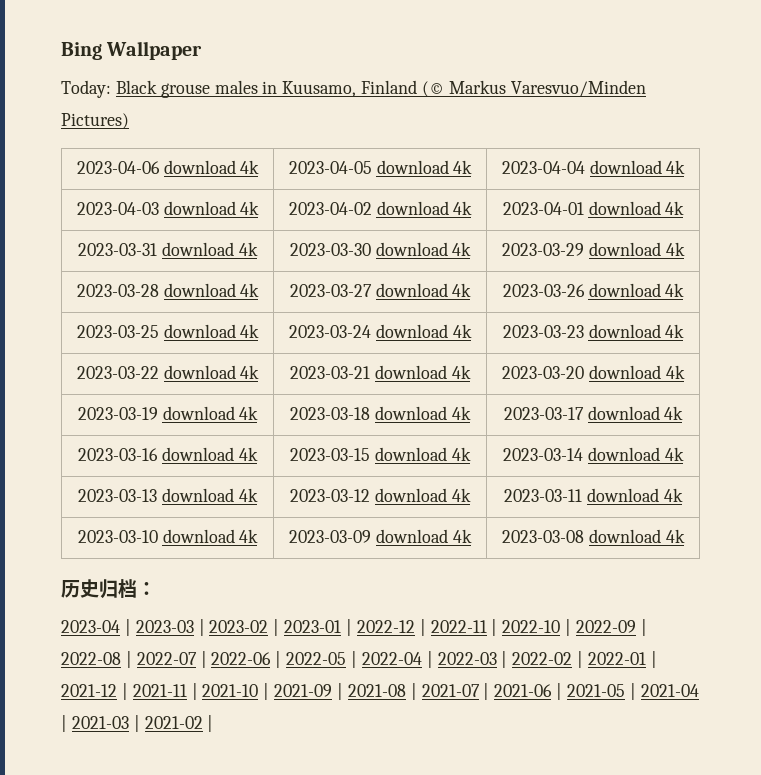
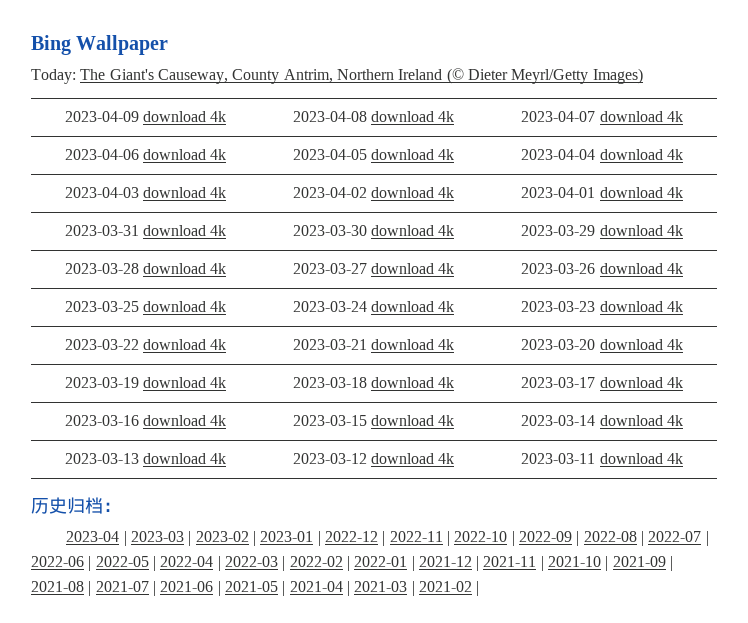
[115,80,646,98] [61,113,129,129] Black grouse males in Kuusamo, Finland (© Markus Varesvuo/Minden Pictures) -> [80,68,643,84] [64,111,227,122] [292,111,455,122] [521,111,683,122] The Giant's Causeway, County Antrim, Northern Ireland (© Dieter Meyrl/Getty Images) // 2023-04-09 download 4k | 2023-04-08 download 4k | 2023-04-07 download 4k
[77,529,259,543] [289,529,472,543] [502,529,685,543] // 2023-03-10 download 4k | 2023-03-09 download 4k | 2023-03-08 download 4k -> (683, 458) none

